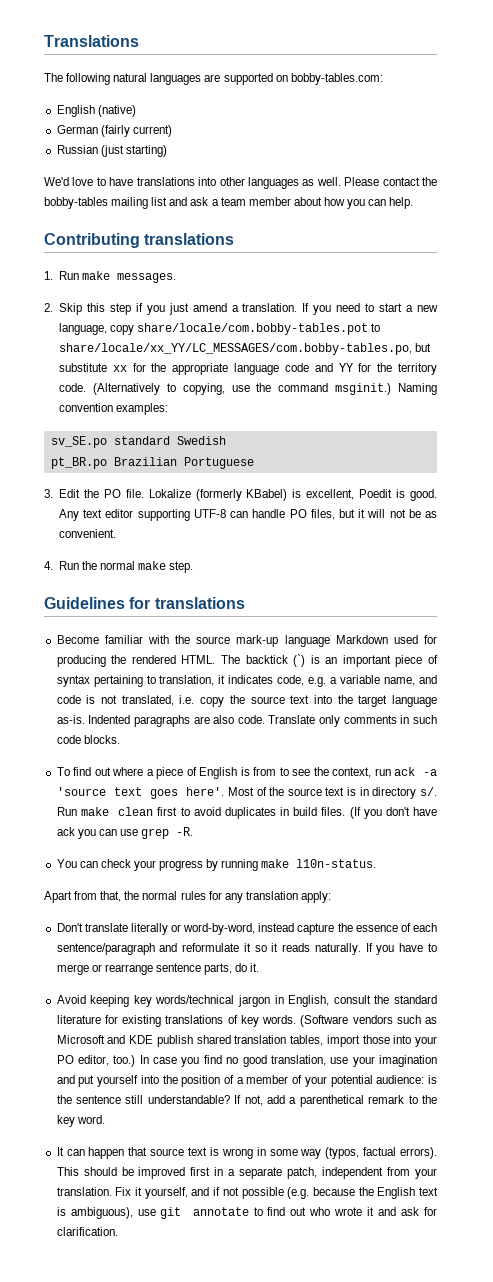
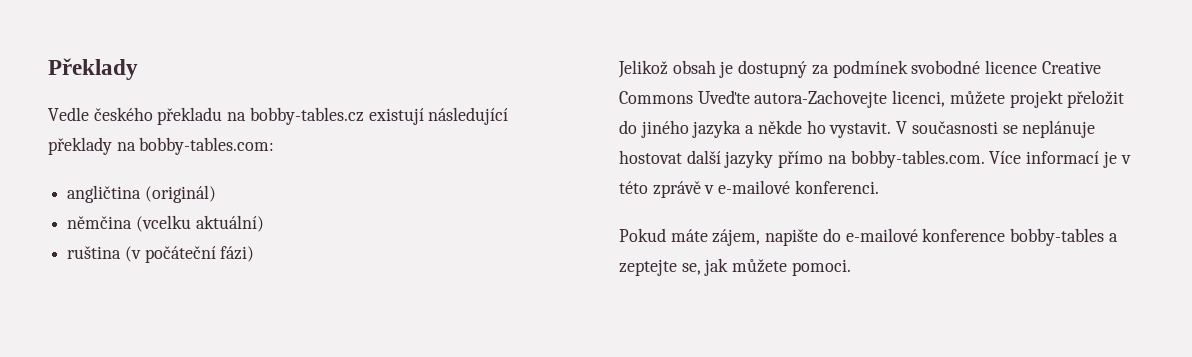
[44,35,139,47] [44,73,383,85] [56,105,136,117] [56,125,172,137] [56,145,167,157] [44,177,438,189] [44,197,414,209] [44,233,235,248] [44,271,177,283] [44,303,438,315] [59,323,381,335] [59,343,432,355] [59,363,437,375] [59,383,437,395] [59,403,169,415] [50,436,226,448] [50,457,254,469] [44,489,437,501] [59,509,437,521] [59,529,117,538] [44,561,194,573] [44,597,245,609] [56,635,437,647] [56,654,438,667] [56,675,437,687] [56,695,437,707] [56,715,437,727] [56,735,120,744] [56,767,438,779] [56,787,437,799] [56,807,438,819] [56,827,194,839] [56,859,377,871] [44,891,331,903] [56,923,437,935] [56,943,437,955] [56,963,260,975] [56,995,437,1007] [56,1015,438,1027] [56,1035,438,1047] [56,1055,438,1067] [56,1075,437,1087] [56,1095,437,1107] [56,1115,105,1127] [56,1147,438,1159] [56,1167,437,1179] [56,1187,438,1199] [56,1207,437,1219] [56,1227,118,1236] Translations // The following natural languages are supported on bobby-tables.com: // English (native) // German (fairly current) // Russian (just starting) // We'd love to have translations into other languages as well. Please contact the bobby-tables mailing list and ask a team member about how you can help. // Contributing translations // 1. Run make messages. // 2. Skip this step if you just amend a translation. If you need to start a new language, copy share/locale/com.bobby-tables.pot to share/locale/xx_YY/LC_MESSAGES/com.bobby-tables.po, but substitute xx for the appropriate language code and YY for the territory code. (Alternatively to copying, use the command msginit.) Naming convention examples: // sv_SE.po standard Swedish // pt_BR.po Brazilian Portuguese // 3. Edit the PO file. Lokalize (formerly KBabel) is excellent, Poedit is good. Any text editor supporting UTF-8 can handle PO files, but it will not be as convenient. // 4. Run the normal make step. // Guidelines for translations // Become familiar with the source mark-up language Markdown used for producing the rendered HTML. The backtick (`) is an important piece of syntax pertaining to translation, it indicates code, e.g. a variable name, and code is not translated, i.e. copy the source text into the target language as-is. Indented paragraphs are also code. Translate only comments in such code blocks. // To find out where a piece of English is from to see the context, run ack -a 'source text goes here'. Most of the source text is in directory s/. Run make clean first to avoid duplicates in build files. (If you don't have ack you can use grep -R. // You can check your progress by running make l10n-status. // Apart from that, the normal rules for any translation apply: // Don't translate literally or word-by-word, instead capture the essence of each sentence/paragraph and reformulate it so it reads naturally. If you have to merge or rearrange sentence parts, do it. // Avoid keeping key words/technical jargon in English, consult the standard literature for existing translations of key words. (Software vendors such as Microsoft and KDE publish shared translation tables, import those into your PO editor, too.) In case you find no good translation, use your imagination and put yourself into the position of a member of your potential audience: is the sentence still understandable? If not, add a parenthetical remark to the key word. // It can happen that source text is wrong in some way (typos, factual errors). This should be improved first in a separate patch, independent from your translation. Fix it yourself, and if not possible (e.g. because the English text is ambiguous), use git annotate to find out who wrote it and ask for clarification. -> [48,58,138,80] [48,107,509,125] [48,137,275,155] [67,185,216,203] [67,215,264,232] [67,246,255,263] [618,60,1101,78] [619,90,1125,108] [619,120,1096,138] [619,150,1131,168] [619,180,879,198] [619,228,1118,246] [619,258,851,276] Překlady // Vedle českého překladu na bobby-tables.cz existují následující překlady na bobby-tables.com: // angličtina (originál) // němčina (vcelku aktuální) // ruština (v počáteční fázi) // Jelikož obsah je dostupný za podmínek svobodné licence Creative Commons Uveďte autora-Zachovejte licenci, můžete projekt přeložit do jiného jazyka a někde ho vystavit. V současnosti se neplánuje hostovat další jazyky přímo na bobby-tables.com. Více informací je v této zprávě v e-mailové konferenci. // Pokud máte zájem, napište do e-mailové konference bobby-tables a zeptejte se, jak můžete pomoci.

